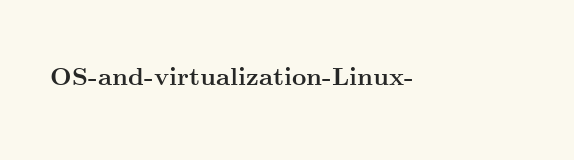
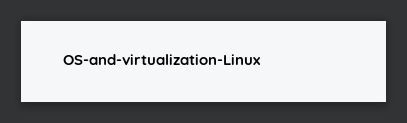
[50,67,414,85] OS-and-virtualization-Linux- -> [63,54,261,65] OS-and-virtualization-Linux

